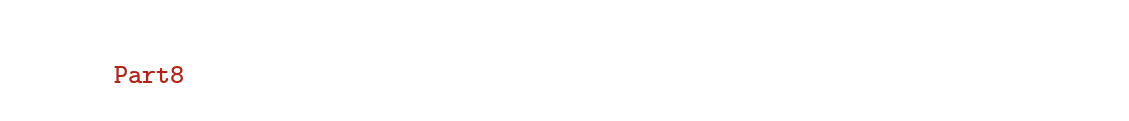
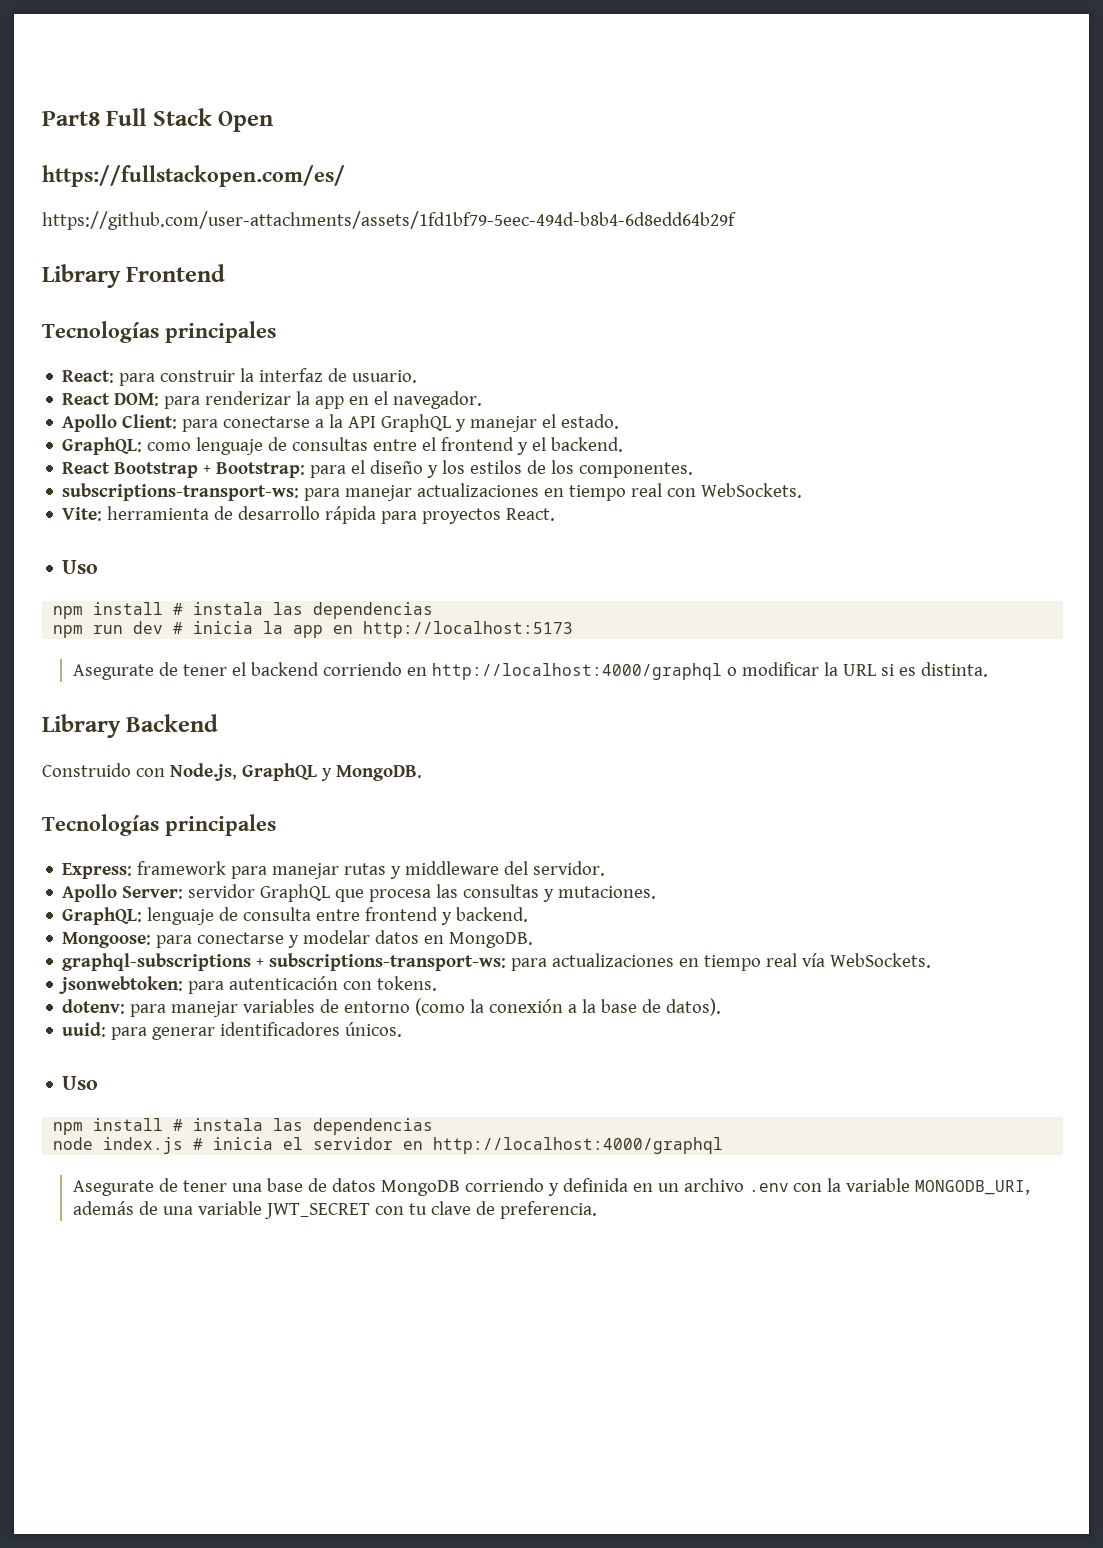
(184, 75) none -> [106,108,274,132] [42,165,345,187] [42,211,736,230] [42,264,226,288] [42,321,276,343] [62,368,418,386] [62,391,483,409] [62,414,620,432] [62,437,624,455] [62,460,694,478] [62,483,803,501] [62,506,556,524] [62,560,99,574] [53,602,434,619] [53,621,574,638] [72,662,988,680] [42,714,219,738] [42,763,422,781] [42,814,276,836] [62,861,606,879] [62,884,657,902] [62,907,529,925] [62,930,534,948] [62,953,932,971] [59,976,438,994] [62,998,722,1017] [62,1022,403,1040] [62,1076,99,1090] [53,1118,434,1135] [53,1137,724,1154] [72,1178,1031,1196] [72,1201,597,1219] Full Stack Open // https://fullstackopen.com/es/ // https://github.com/user-attachments/assets/1fd1bf79-5eec-494d-b8b4-6d8edd64b29f // Library Frontend // Tecnologías principales // React: para construir la interfaz de usuario. // React DOM: para renderizar la app en el navegador. // Apollo Client: para conectarse a la API GraphQL y manejar el estado. // GraphQL: como lenguaje de consultas entre el frontend y el backend. // React Bootstrap + Bootstrap: para el diseño y los estilos de los componentes. // subscriptions-transport-ws: para manejar actualizaciones en tiempo real con WebSockets. // Vite: herramienta de desarrollo rápida para proyectos React. // Uso // npm install # instala las dependencias // npm run dev # inicia la app en http://localhost:5173 // Asegurate de tener el backend corriendo en http://localhost:4000/graphql o modificar la URL si es distinta. // Library Backend // Construido con Node.js, GraphQL y MongoDB. // Tecnologías principales // Express: framework para manejar rutas y middleware del servidor. // Apollo Server: servidor GraphQL que procesa las consultas y mutaciones. // GraphQL: lenguaje de consulta entre frontend y backend. // Mongoose: para conectarse y modelar datos en MongoDB. // graphql-subscriptions + subscriptions-transport-ws: para actualizaciones en tiempo real vía WebSockets. // jsonwebtoken: para autenticación con tokens. // dotenv: para manejar variables de entorno (como la conexión a la base de datos). // uuid: para generar identificadores únicos. // Uso // npm install # instala las dependencias // node index.js # inicia el servidor en http://localhost:4000/graphql // Asegurate de tener una base de datos MongoDB corriendo y definida en un archivo .env con la variable MONGODB_URI, además de una variable JWT_SECRET con tu clave de preferencia.

